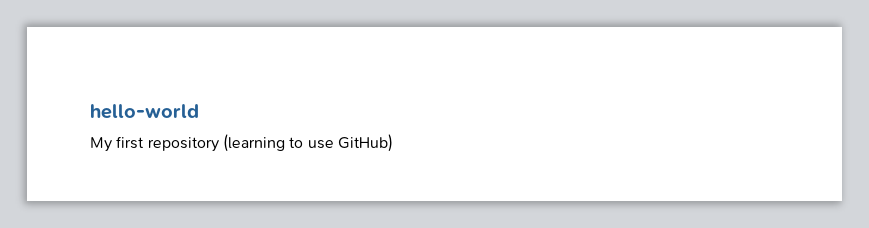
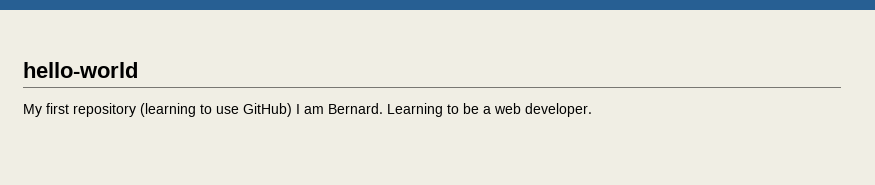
(393, 143) none -> [296,103,592,117] I am Bernard. Learning to be a web developer.

